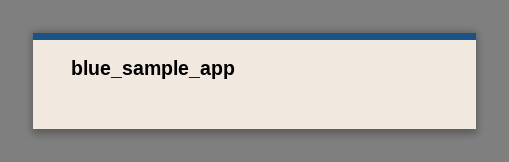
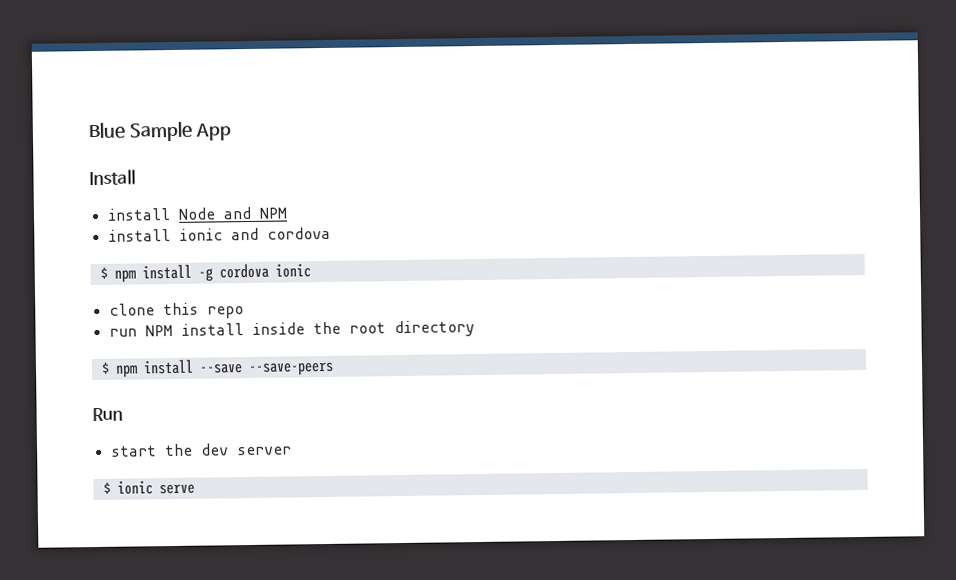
[71,60,235,79] blue_sample_app -> [88,121,232,142] [89,169,136,186] [106,206,288,221] [107,226,331,242] [99,263,311,283] [108,302,244,319] [108,320,475,338] [100,359,334,378] [92,407,123,422] [110,443,292,457] [102,480,195,495] Blue Sample App // Install // install Node and NPM // install ionic and cordova // $ npm install -g cordova ionic // clone this repo // run NPM install inside the root directory // $ npm install --save --save-peers // Run // start the dev server // $ ionic serve

